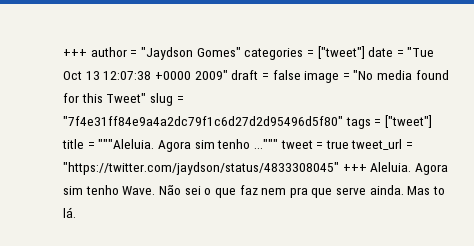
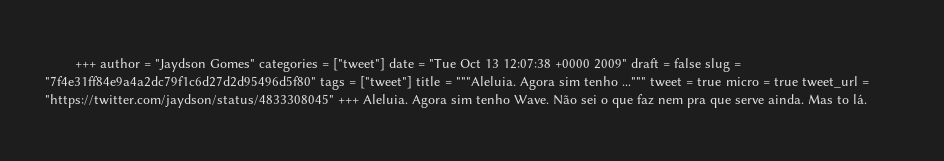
[304,70,449,83] [63,93,147,103] image = "No media found for this Tweet" -> (701, 63) none
(349, 144) none -> [725,77,798,86] micro = true

